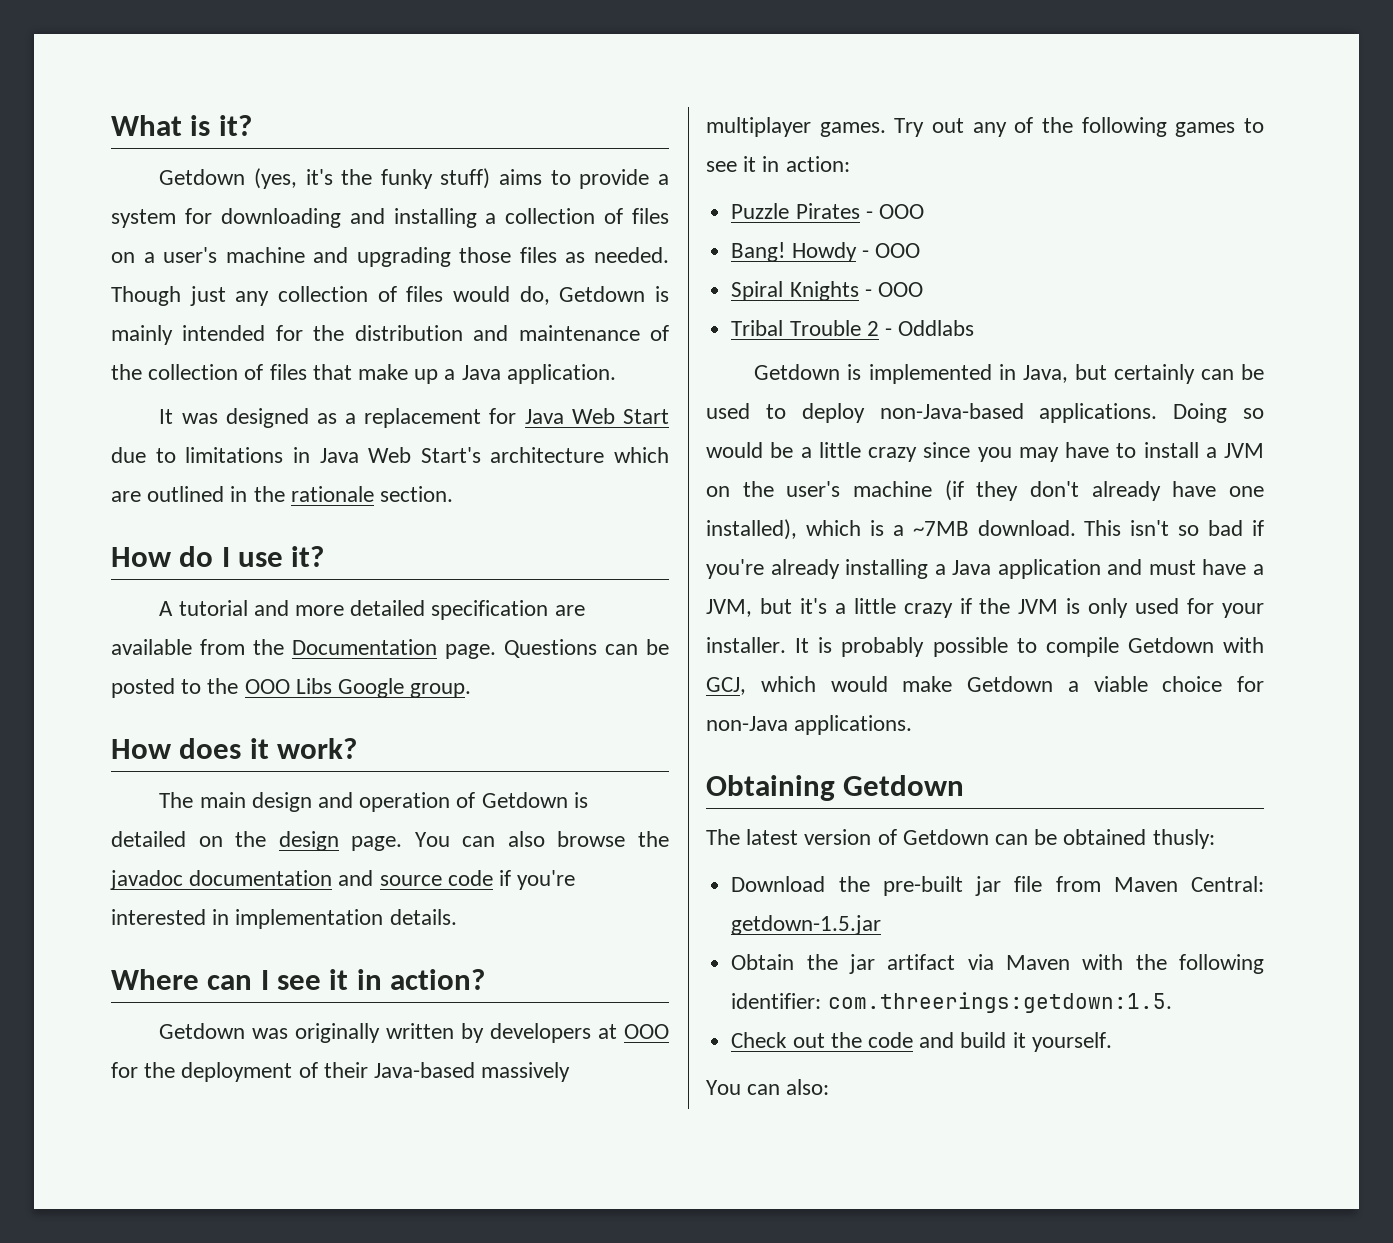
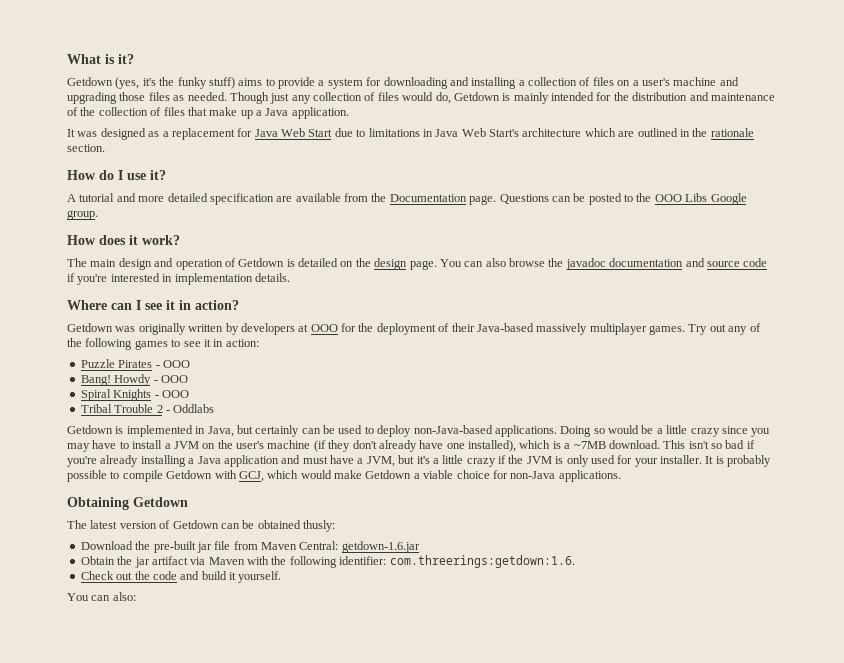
[731,915,882,935] getdown-1.5.jar -> [341,541,420,553] getdown-1.6.jar
[827,992,1172,1013] com.threerings:getdown:1.5. -> [389,555,575,568] com.threerings:getdown:1.6.

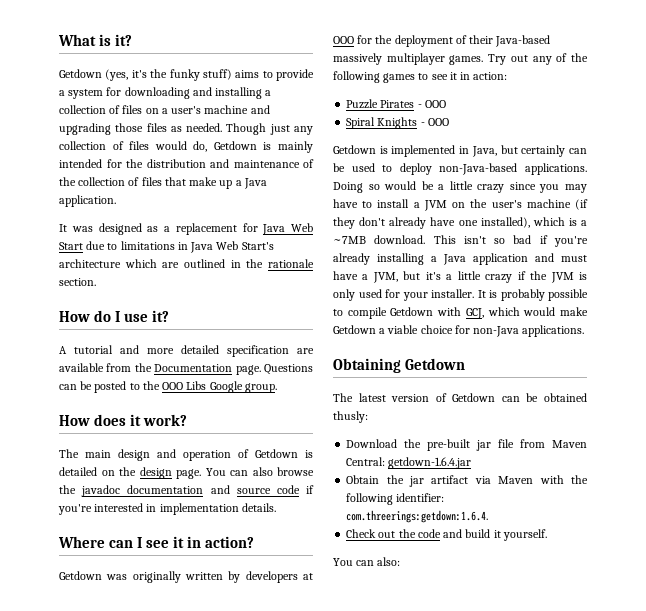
[80,374,188,386] // Bang! Howdy - OOO -> (446, 104) none
[80,404,215,413] // Tribal Trouble 2 - Oddlabs -> (449, 122) none
[341,541,420,553] getdown-1.6.jar -> [388,457,472,469] getdown-1.6.4.jar
[389,555,575,568] com.threerings:getdown:1.6. -> [346,510,489,523] com.threerings:getdown:1.6.4.

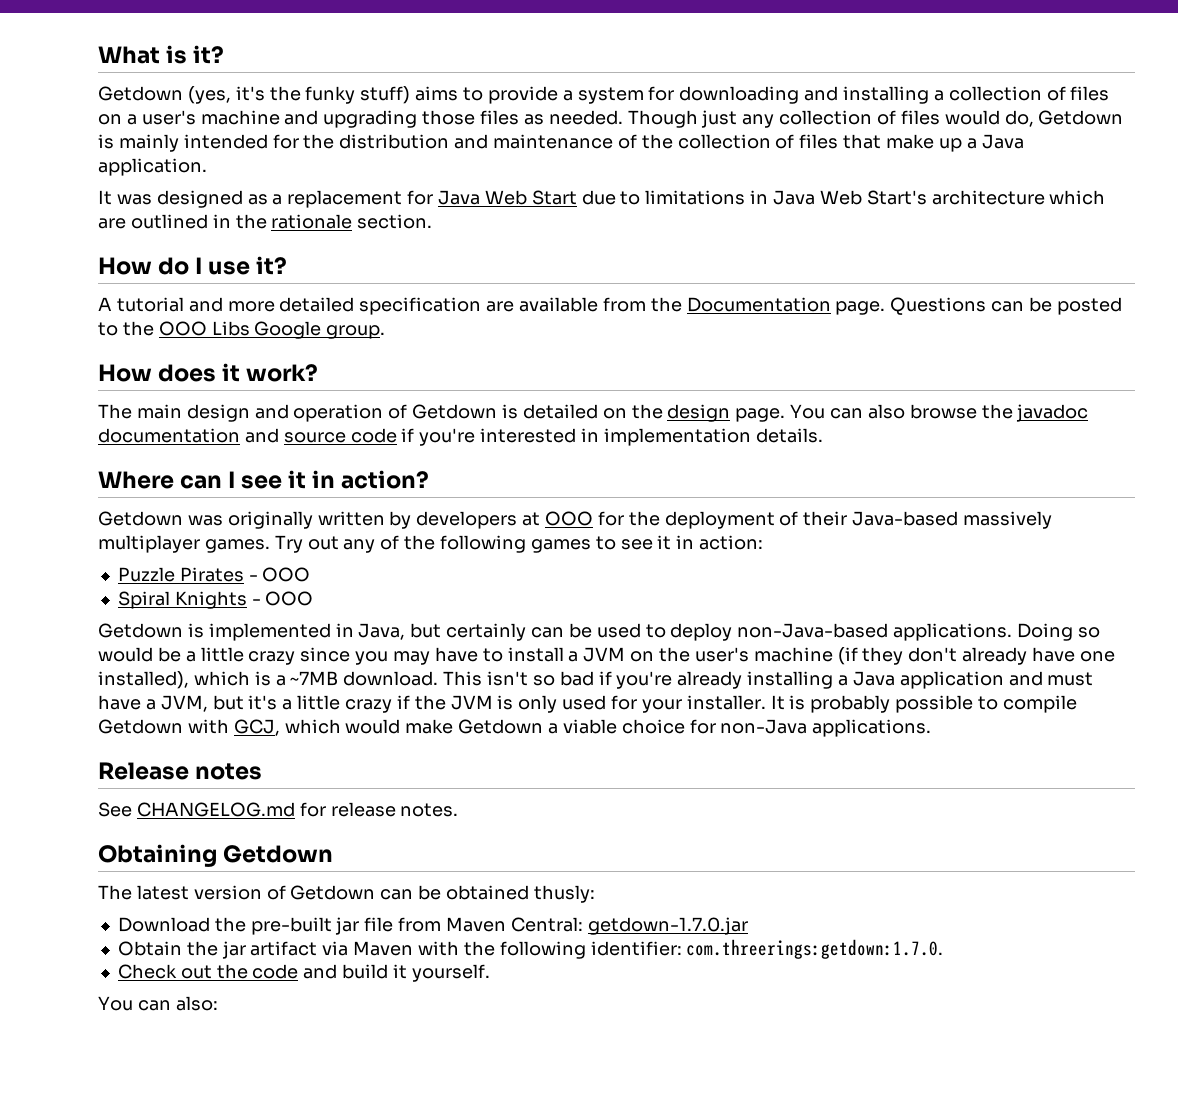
(585, 331) none -> [98,762,263,780] [98,802,459,817] // Release notes // See CHANGELOG.md for release notes.
[388,457,472,469] getdown-1.6.4.jar -> [587,917,748,935] getdown-1.7.0.jar
[346,510,489,523] com.threerings:getdown:1.6.4. -> [686,939,944,959] com.threerings:getdown:1.7.0.

